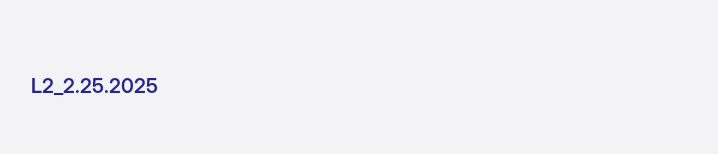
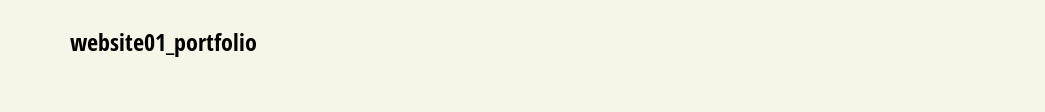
[31,78,158,96] L2_2.25.2025 -> [70,33,257,57] website01_portfolio

